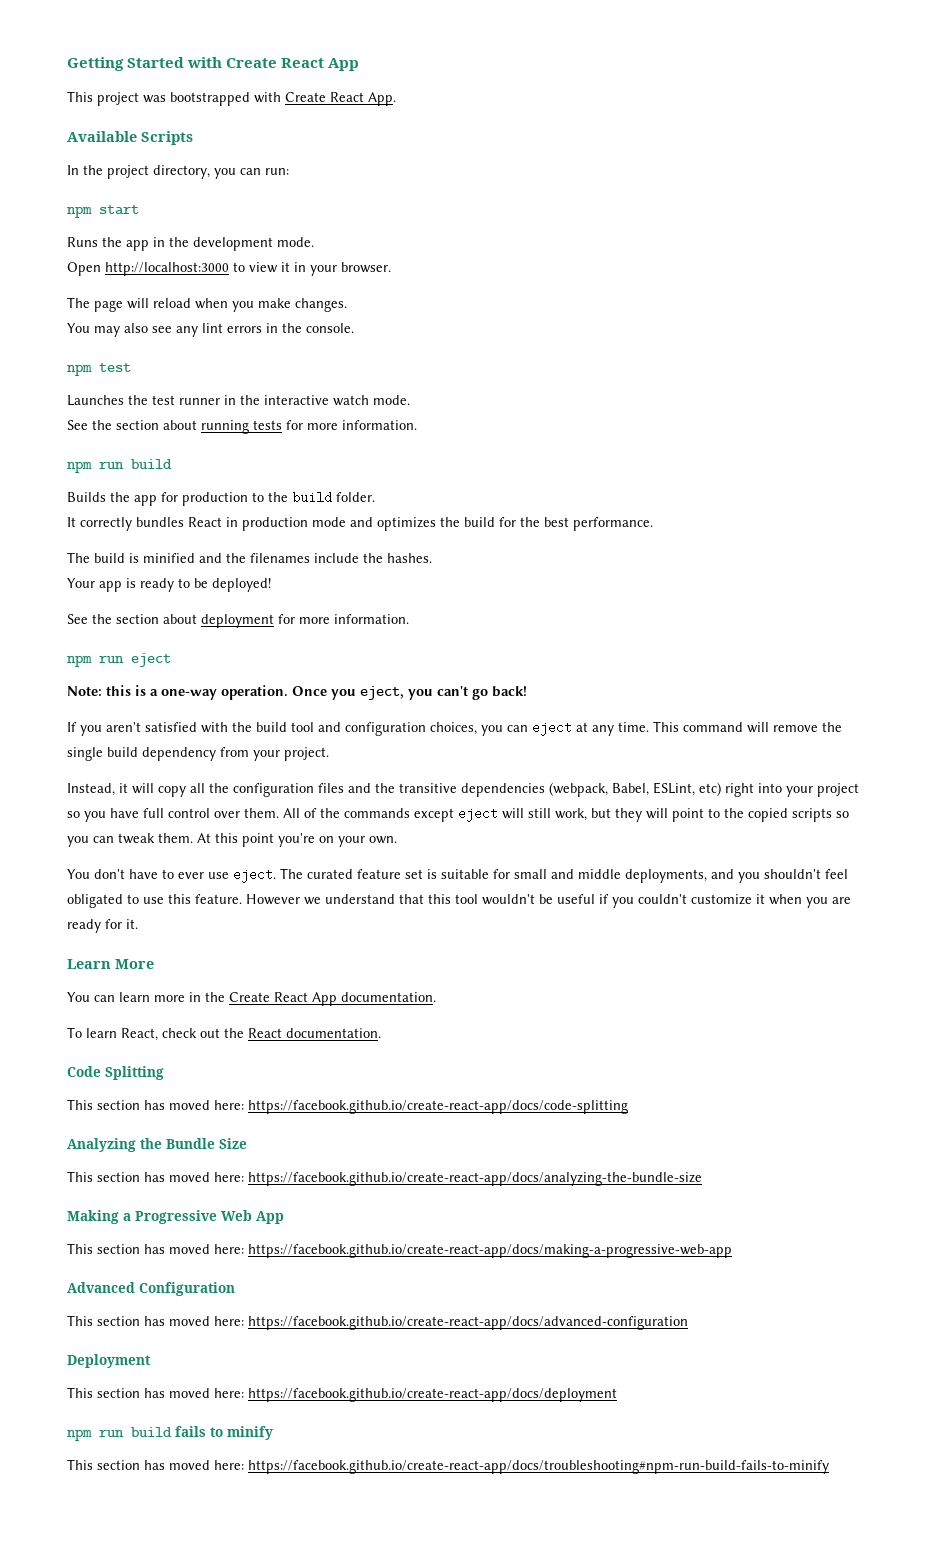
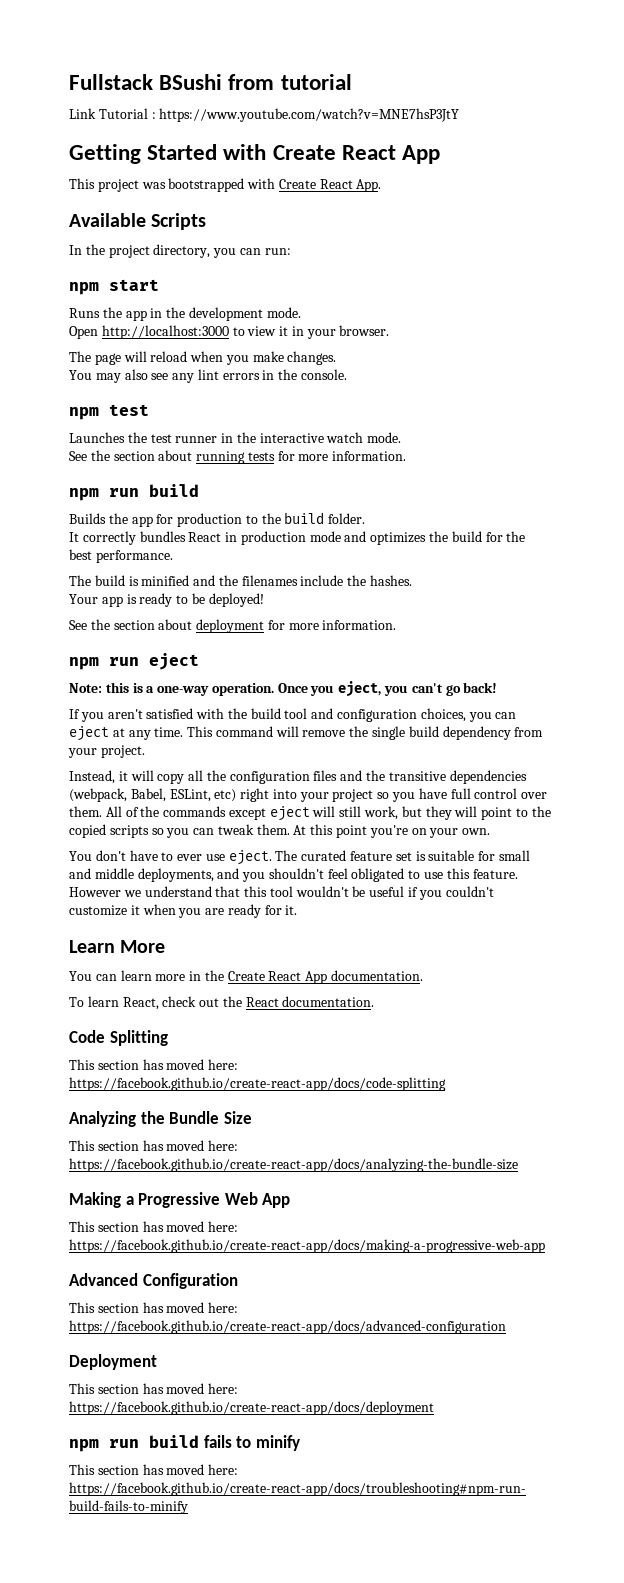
(67, 64) none -> [69,74,352,90] [69,108,460,122] Fullstack BSushi from tutorial // Link Tutorial : https://www.youtube.com/watch?v=MNE7hsP3JtY //

